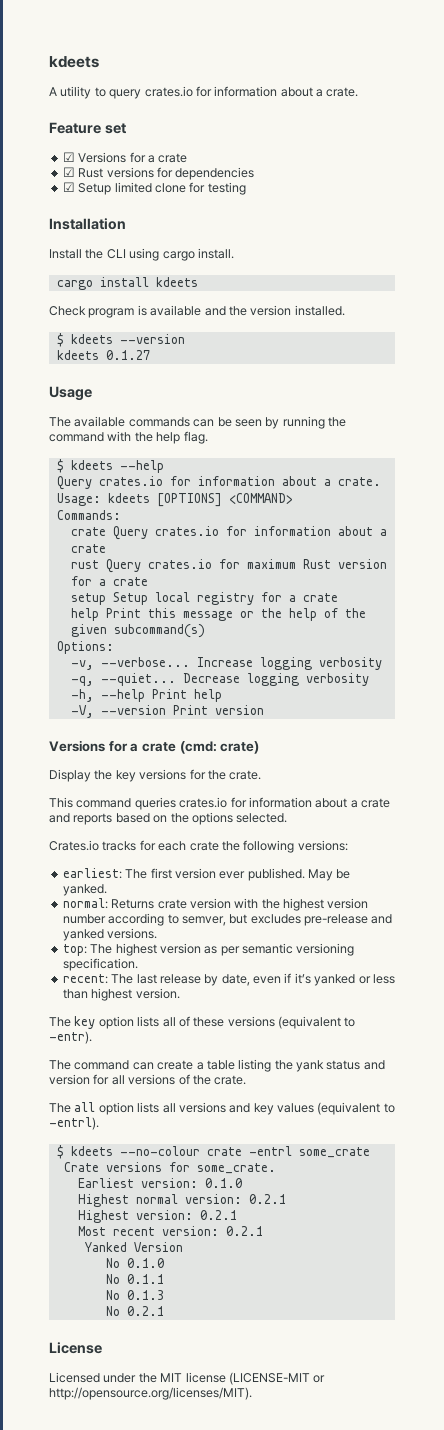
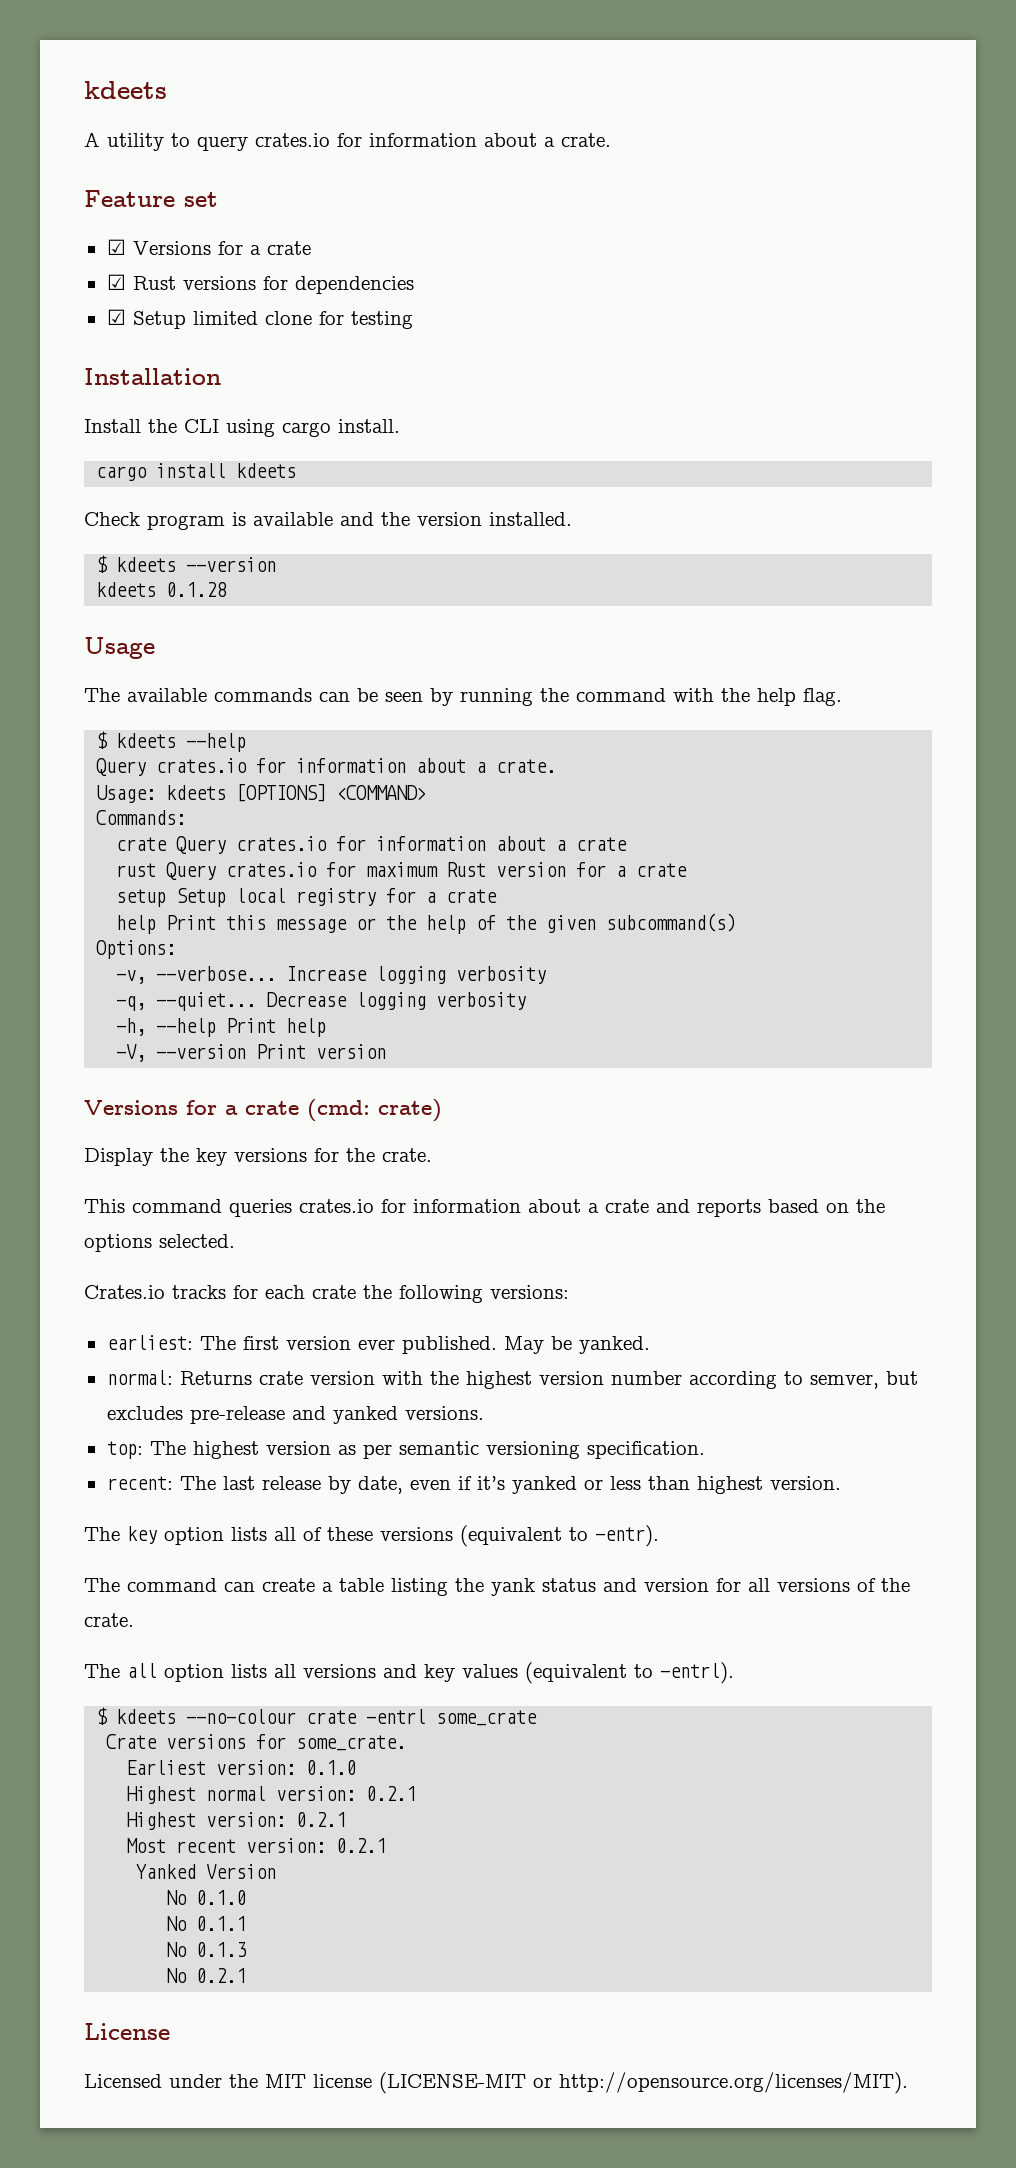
[105,350,150,360] 0.1.27 -> [166,582,228,597] 0.1.28

